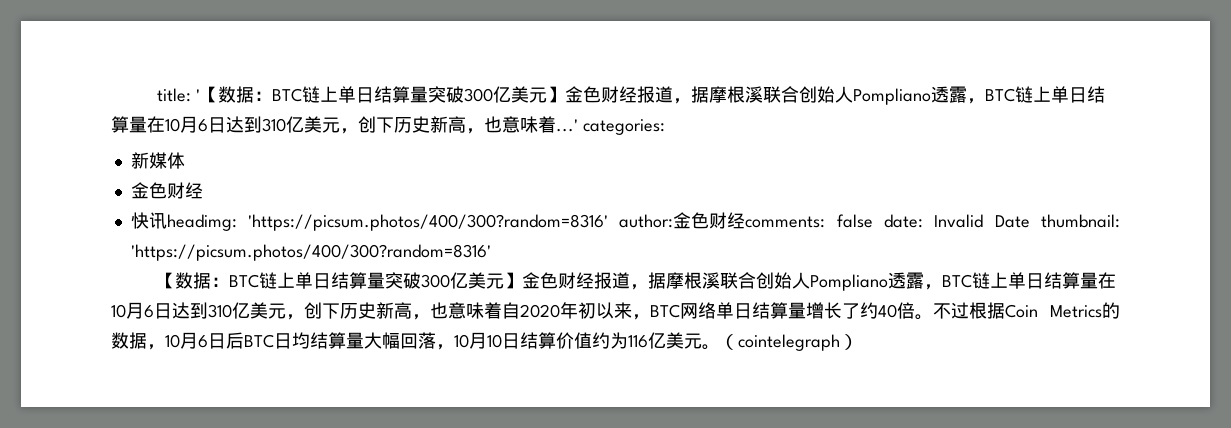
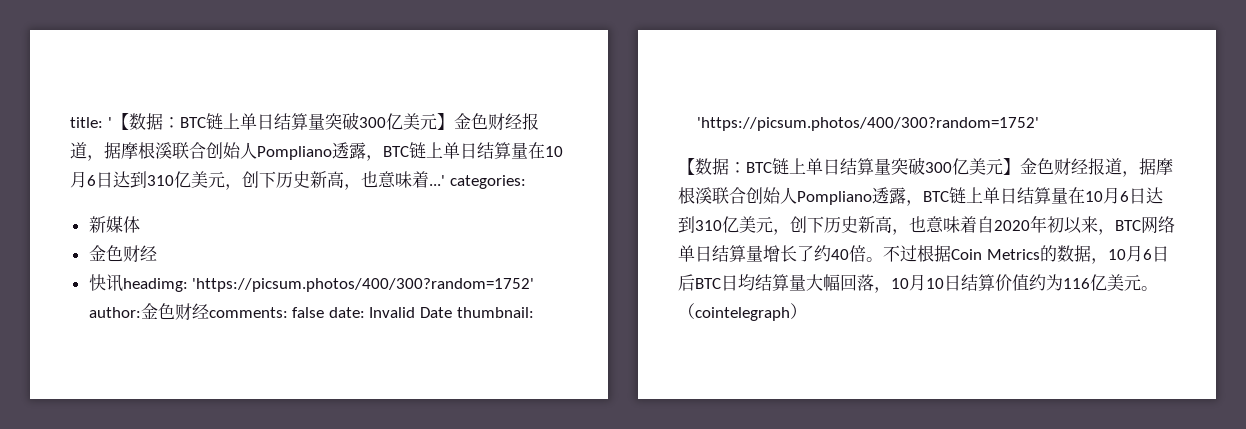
[248,214,609,231] 'https://picsum.photos/400/300?random=8316' -> [192,278,535,292] 'https://picsum.photos/400/300?random=1752'
[130,244,491,261] 'https://picsum.photos/400/300?random=8316' -> [696,117,1039,131] 'https://picsum.photos/400/300?random=1752'

